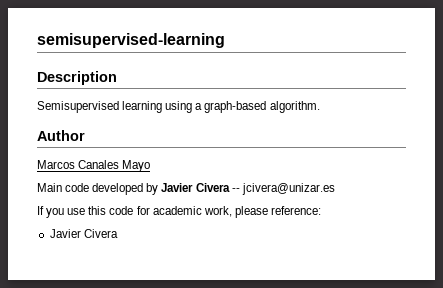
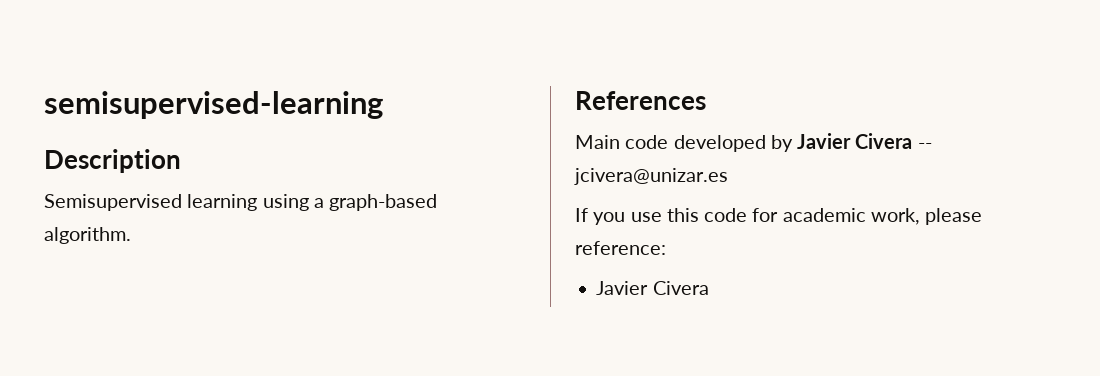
[37,130,85,141] [37,160,151,172] Author // Marcos Canales Mayo -> [575,91,706,110] References

